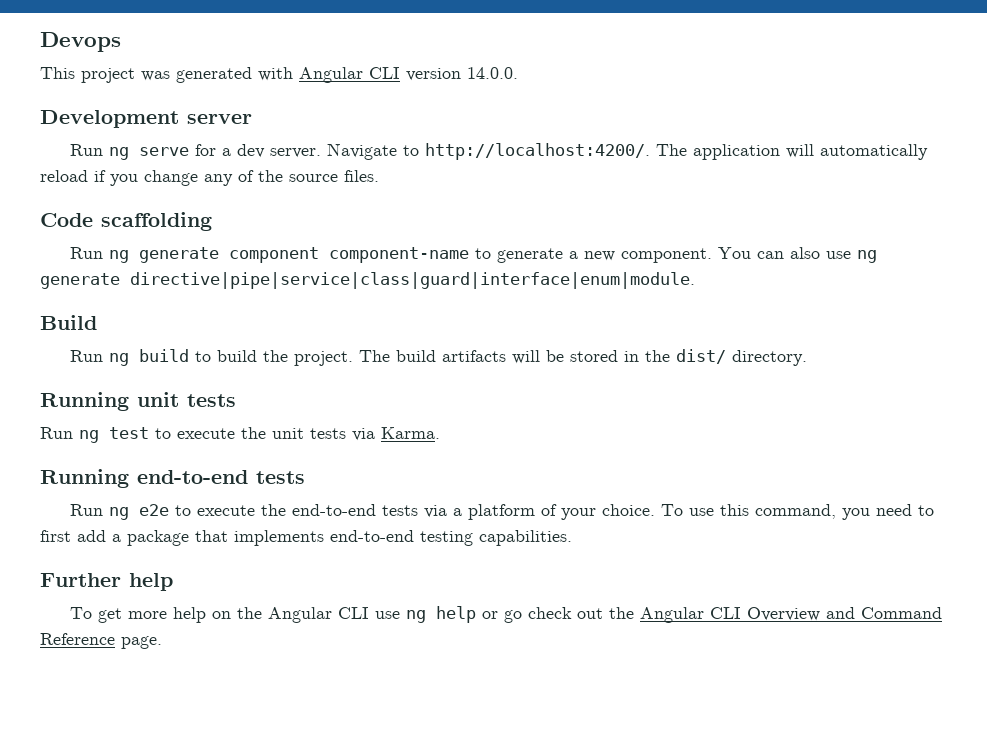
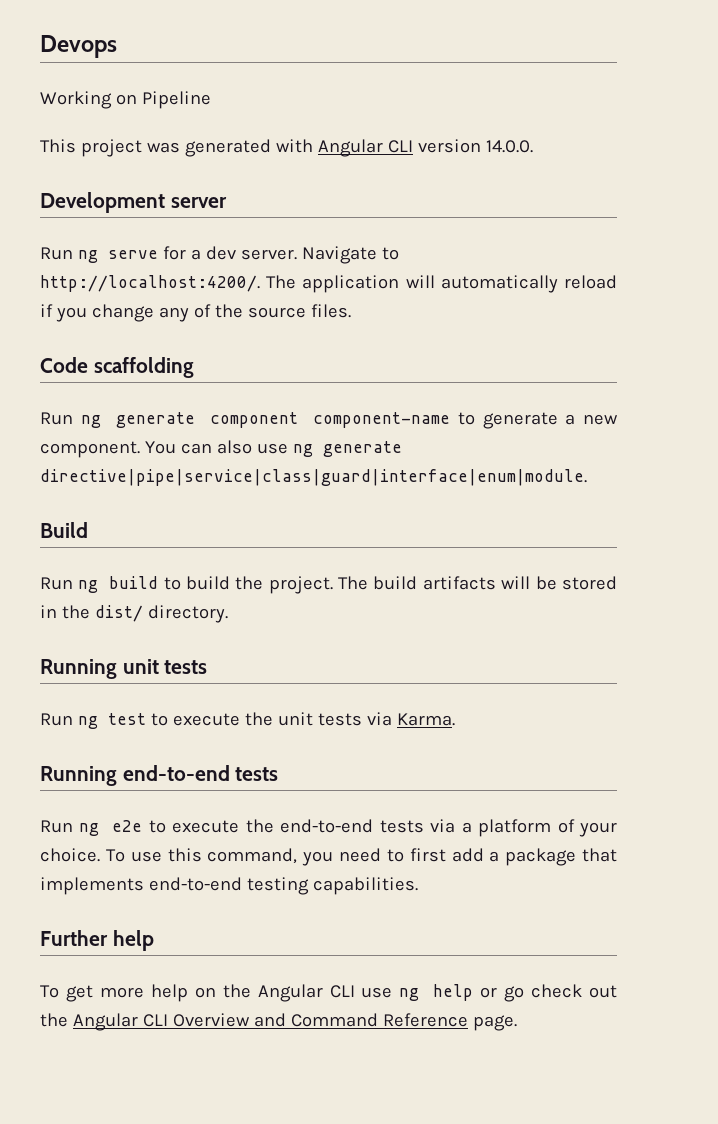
(121, 42) none -> [40,91,211,109] // Working on Pipeline

